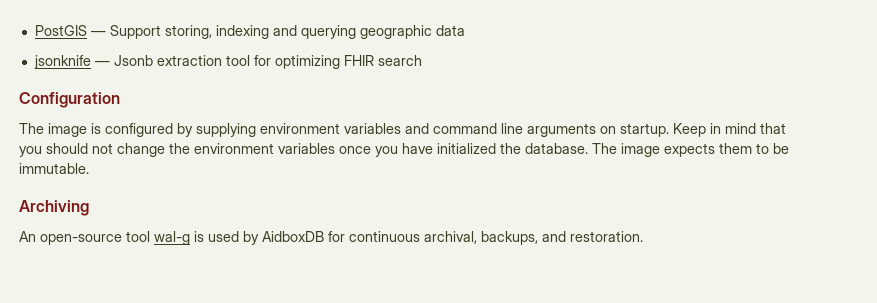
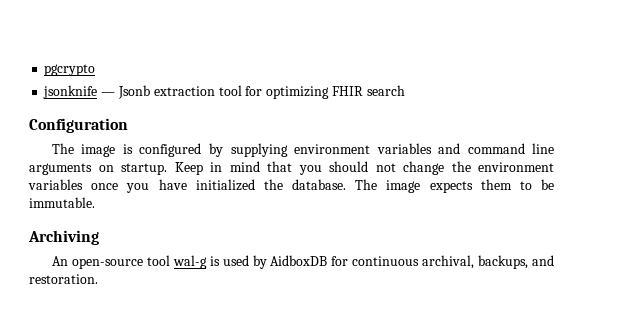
[34,25,465,39] PostGIS — Support storing, indexing and querying geographic data -> [44,64,96,76] pgcrypto

